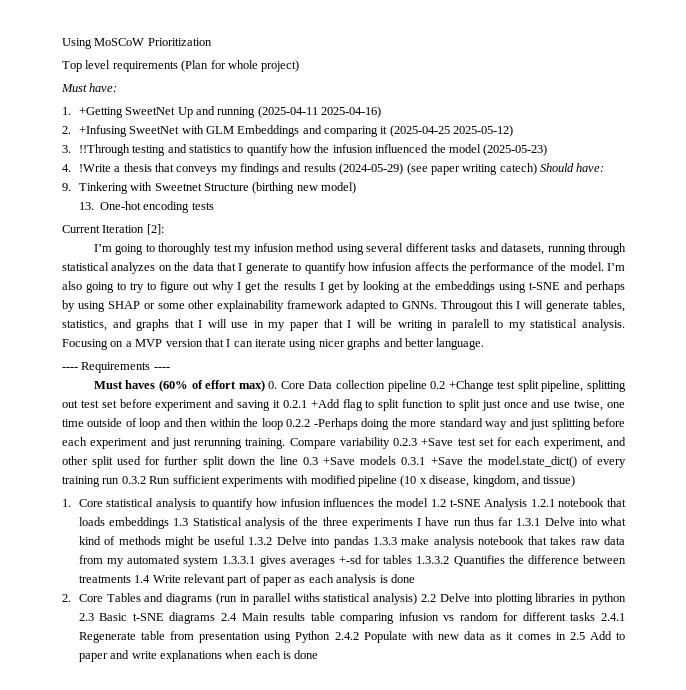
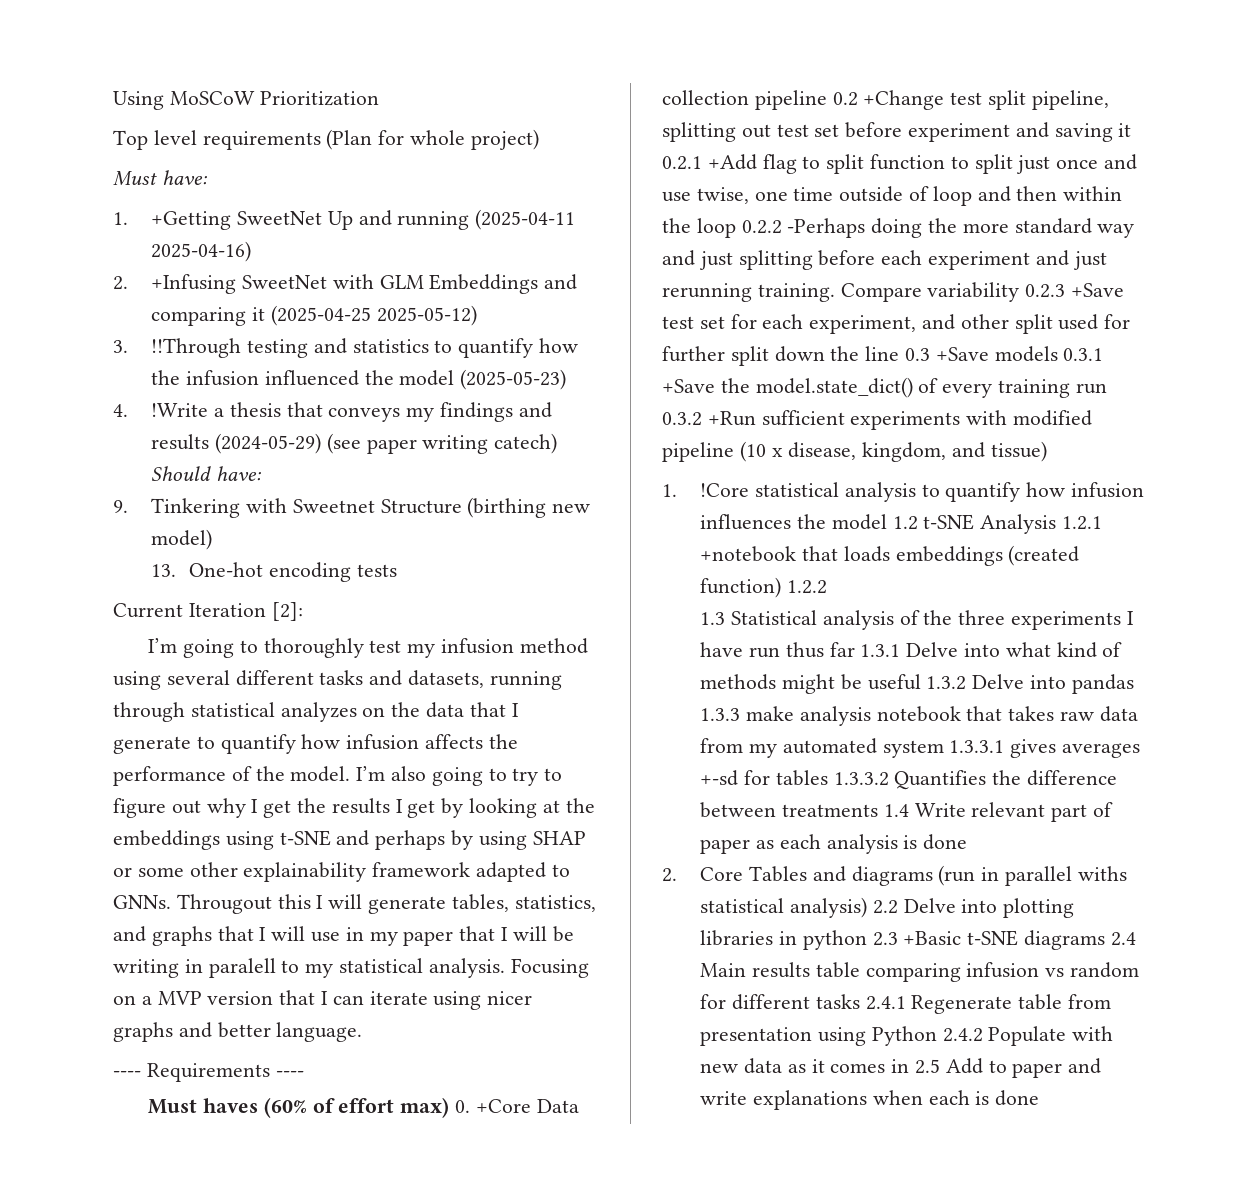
[280,381,305,389] Core -> [475,1099,531,1113] +Core
[149,476,171,484] Run -> [707,411,756,426] +Run
[78,499,103,507] Core -> [700,483,750,497] !Core
[558,498,605,507] notebook -> [700,546,797,562] +notebook
(170, 523) none -> [1008,545,1080,566] [700,577,827,598] (created function) 1.2.2 //
[99,613,128,621] Basic -> [903,931,962,945] +Basic

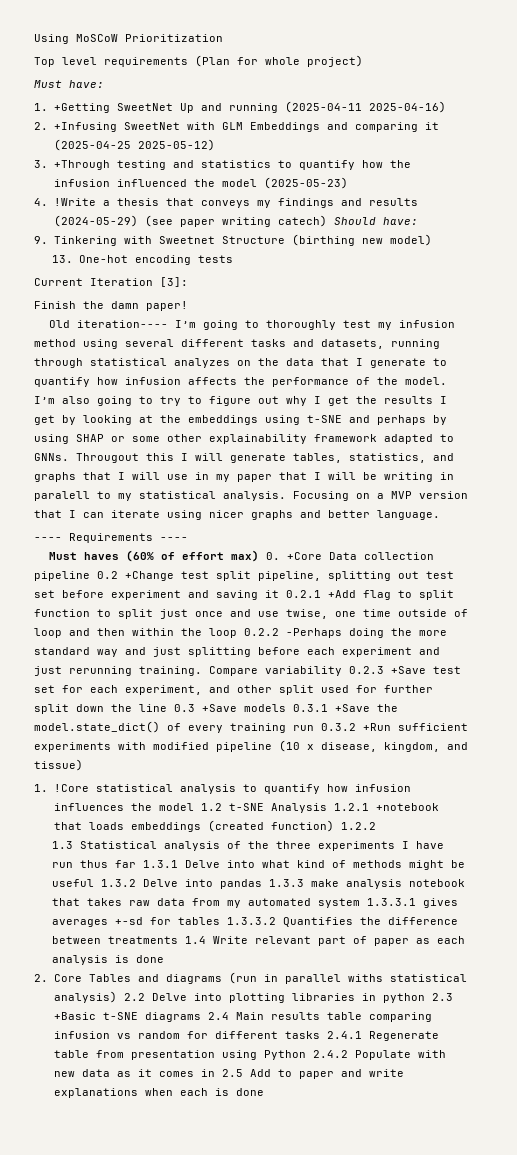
[151,338,242,358] !!Through -> [53,160,110,170] +Through
[271,602,303,621] [2]: // -> [160,277,188,287] [34,301,188,311] [48,320,168,328] [3]: // Finish the damn paper! // Old iteration----

